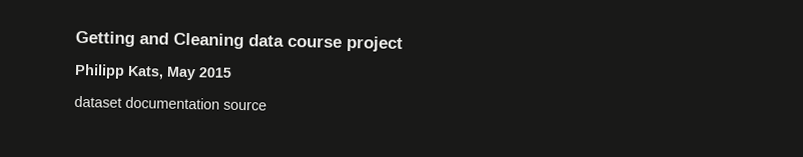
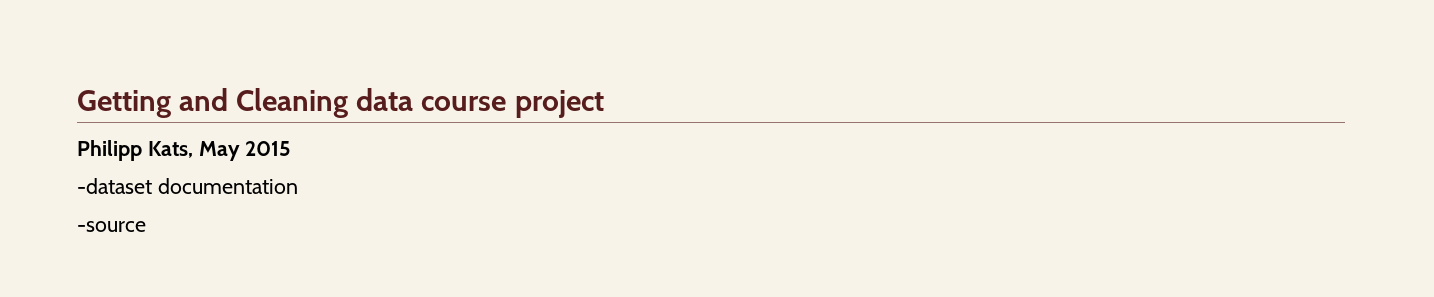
[74,95,122,108] dataset -> [77,178,152,194] -dataset
[223,100,267,111] source -> [77,221,146,232] // -source

